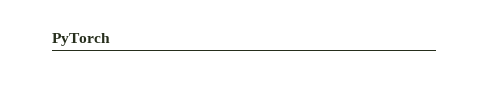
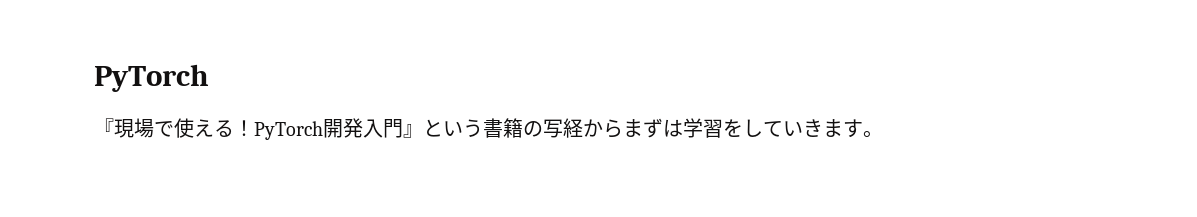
[52,33,110,46] PyTorch -> [94,64,209,92] [94,118,883,140] PyTorch // 『現場で使える！PyTorch開発入門』という書籍の写経からまずは学習をしていきます。

